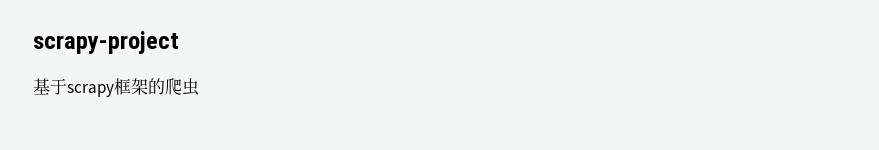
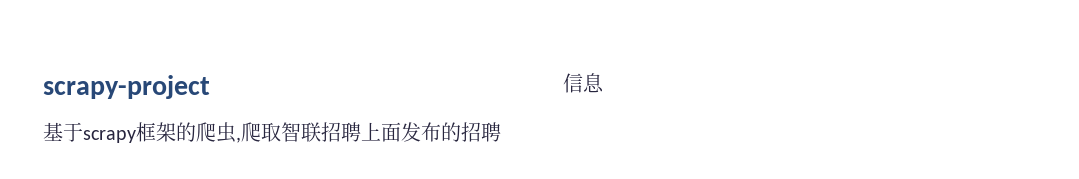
(199, 87) none -> [236,122,501,143] [563,73,604,93] ,爬取智联招聘上面发布的招聘信息

